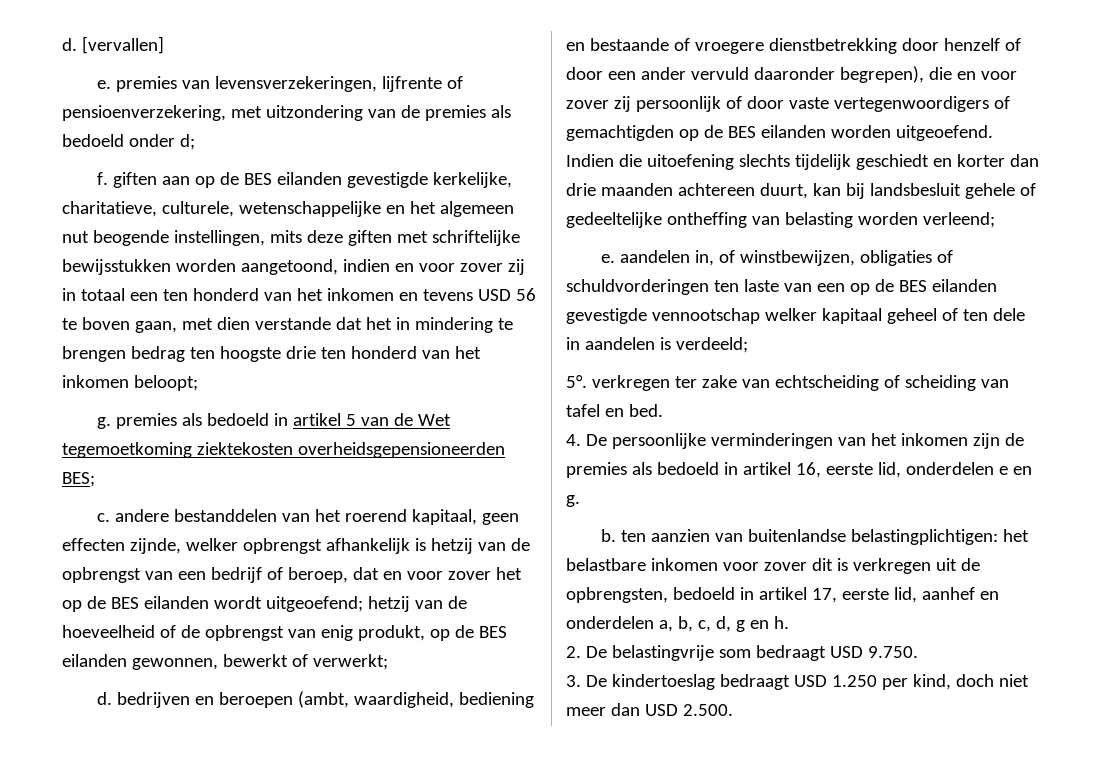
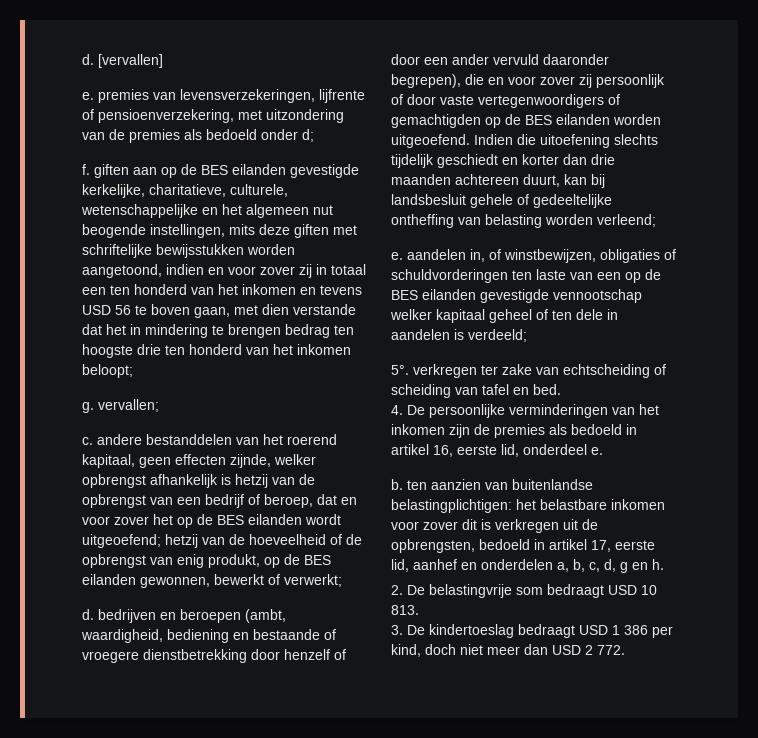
[115,413,451,429] [62,442,505,458] [62,472,95,487] premies als bedoeld in artikel 5 van de Wet tegemoetkoming ziektekosten overheidsgepensioneerden BES; -> [98,399,159,412] vervallen;
[905,462,1032,475] [566,495,580,507] onderdelen e en g. -> [523,444,603,455] onderdeel e.
[867,646,918,658] 9.750. -> [641,585,657,595] [391,605,419,615] 10 813.
[831,675,877,687] 1.250 -> [612,625,648,635] 1 386
[682,704,733,716] 2.500. -> [585,645,625,655] 2 772.

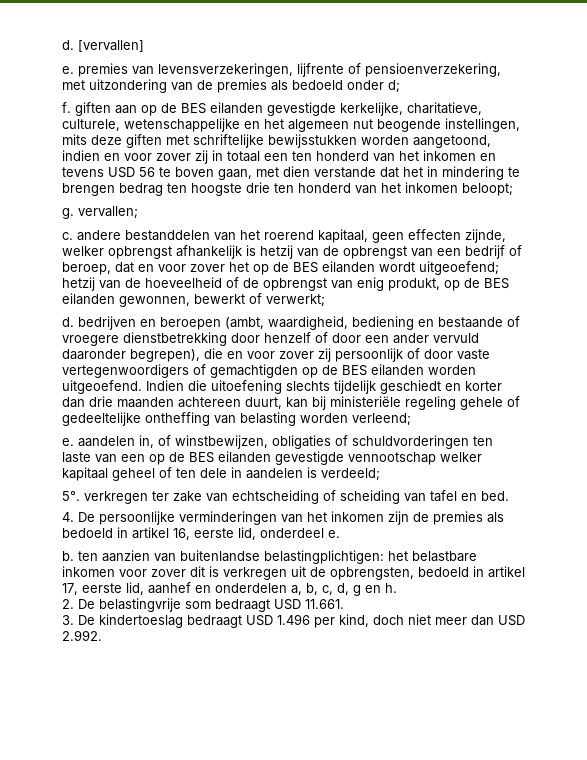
[391,194,466,205] landsbesluit -> [330,396,456,410] ministeriële regeling
[641,585,657,595] [391,605,419,615] 10 813. -> [305,599,344,609] 11.661.
[612,625,648,635] 1 386 -> [277,614,310,625] 1.496
[585,645,625,655] 2 772. -> [62,630,102,641] 2.992.

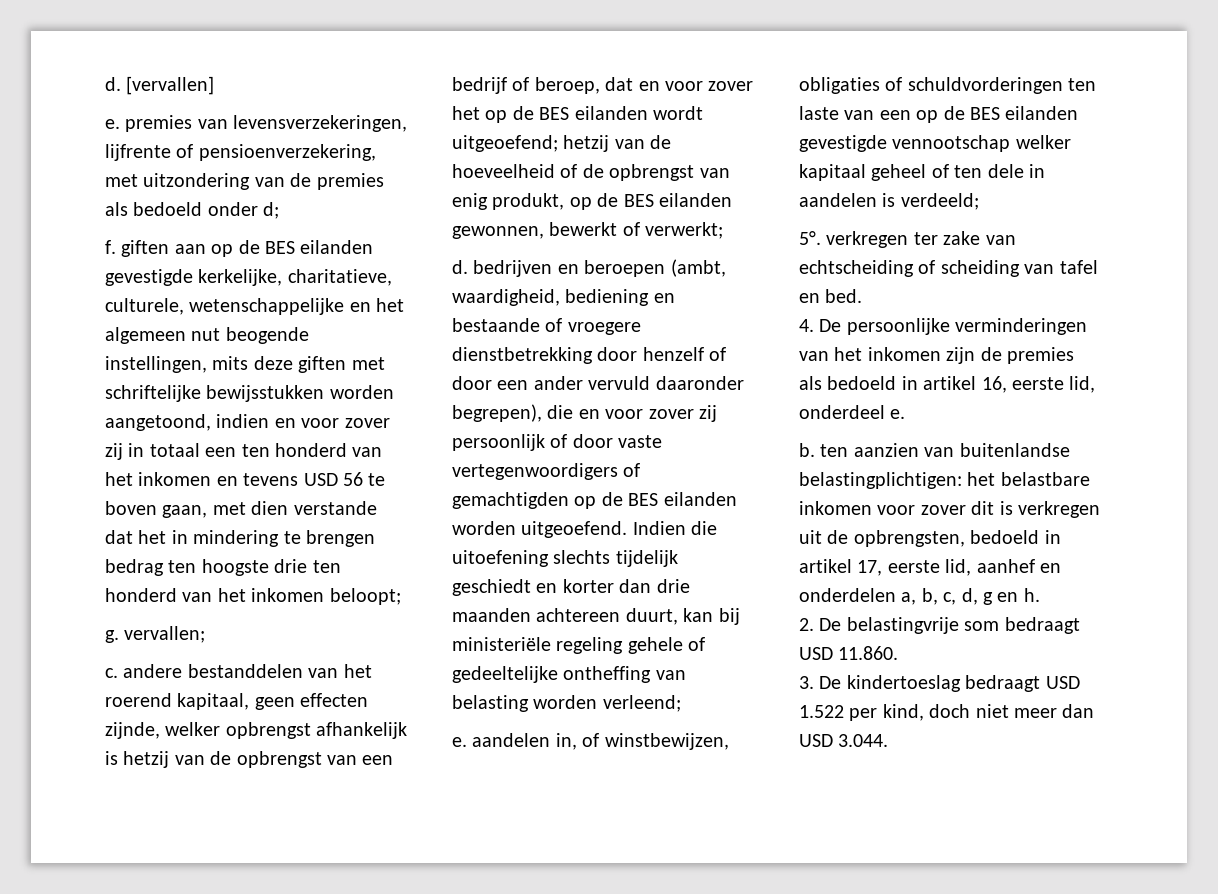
[305,599,344,609] 11.661. -> [838,646,899,660] 11.860.
[277,614,310,625] 1.496 -> [799,705,844,718] 1.522
[62,630,102,641] 2.992. -> [838,734,889,747] 3.044.

